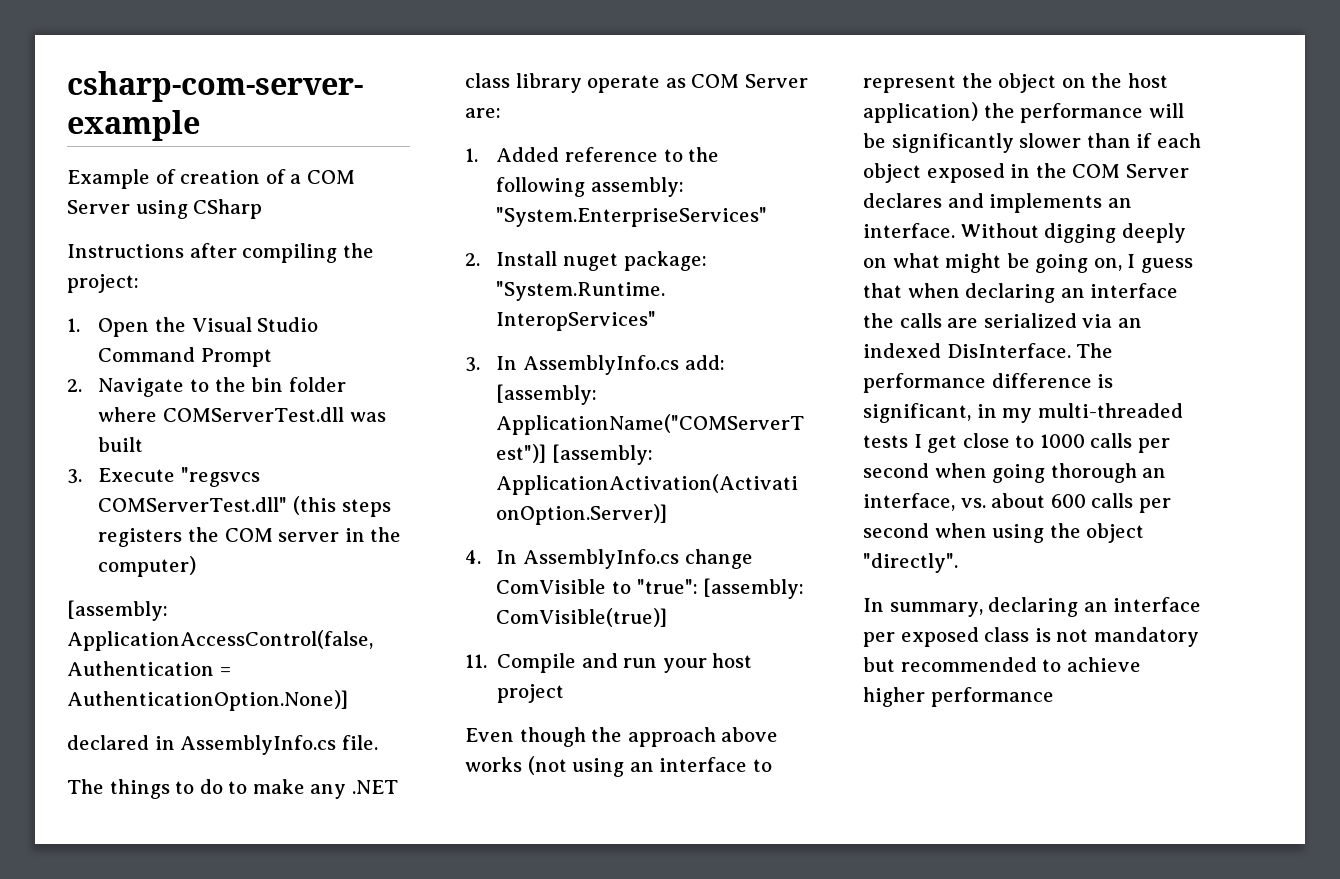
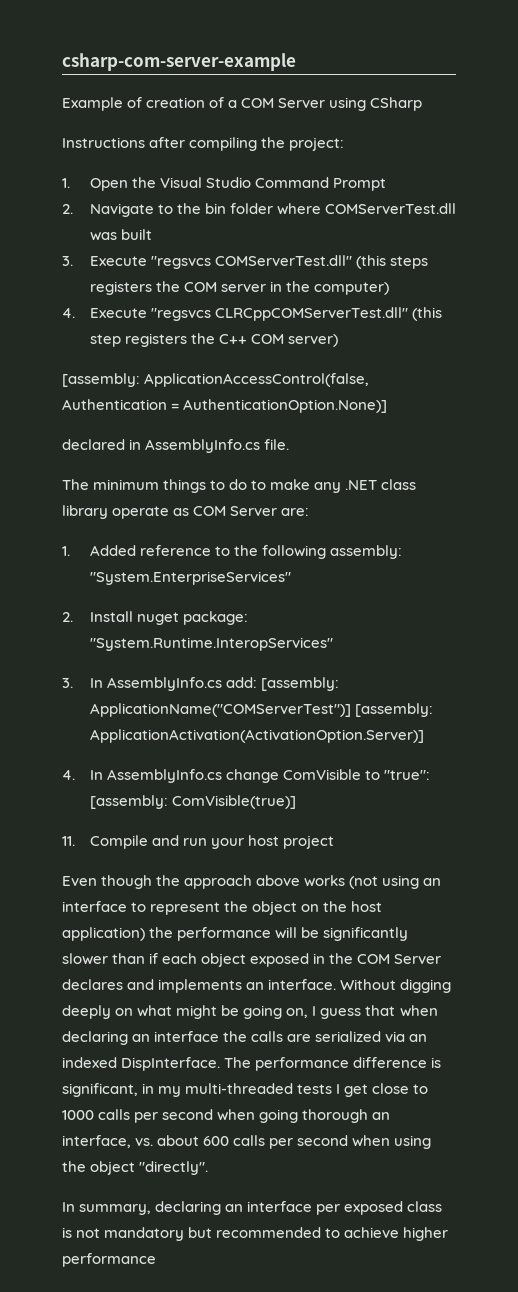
(197, 566) none -> [62,307,442,321] [89,333,338,347] // 4. Execute "regsvcs CLRCppCOMServerTest.dll" (this step registers the C++ COM server)
(104, 786) none -> [93,479,160,490] minimum
[946,343,1071,358] DisInterface. -> [121,1057,221,1071] DispInterface.

